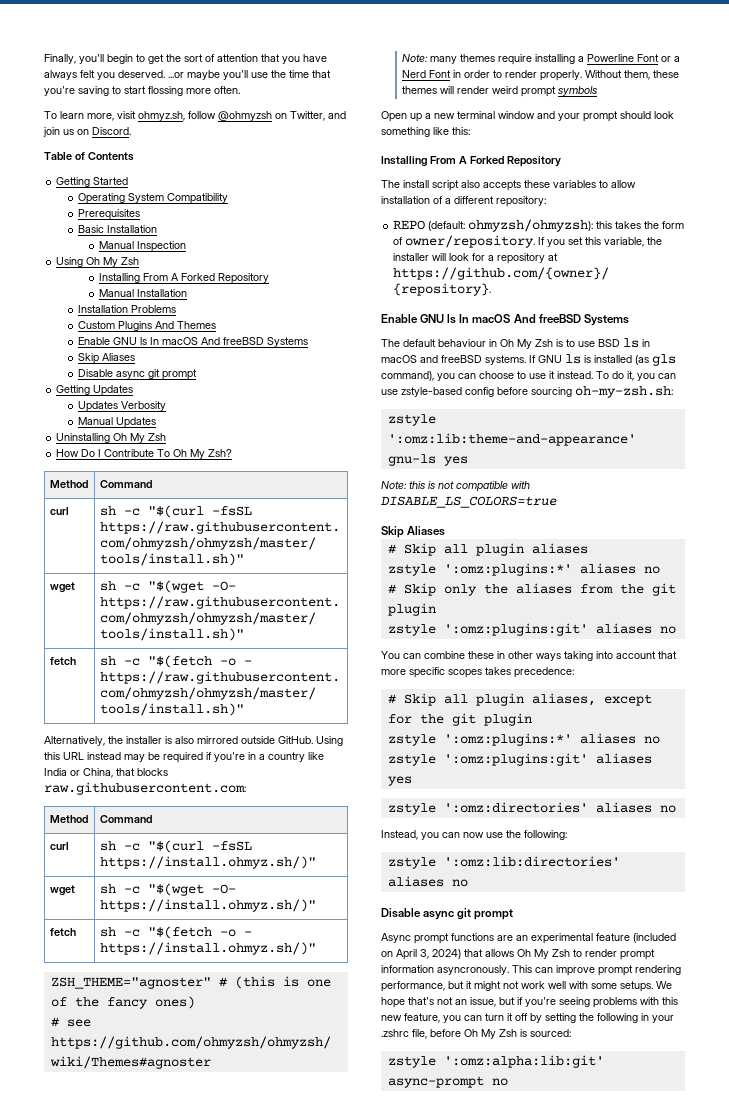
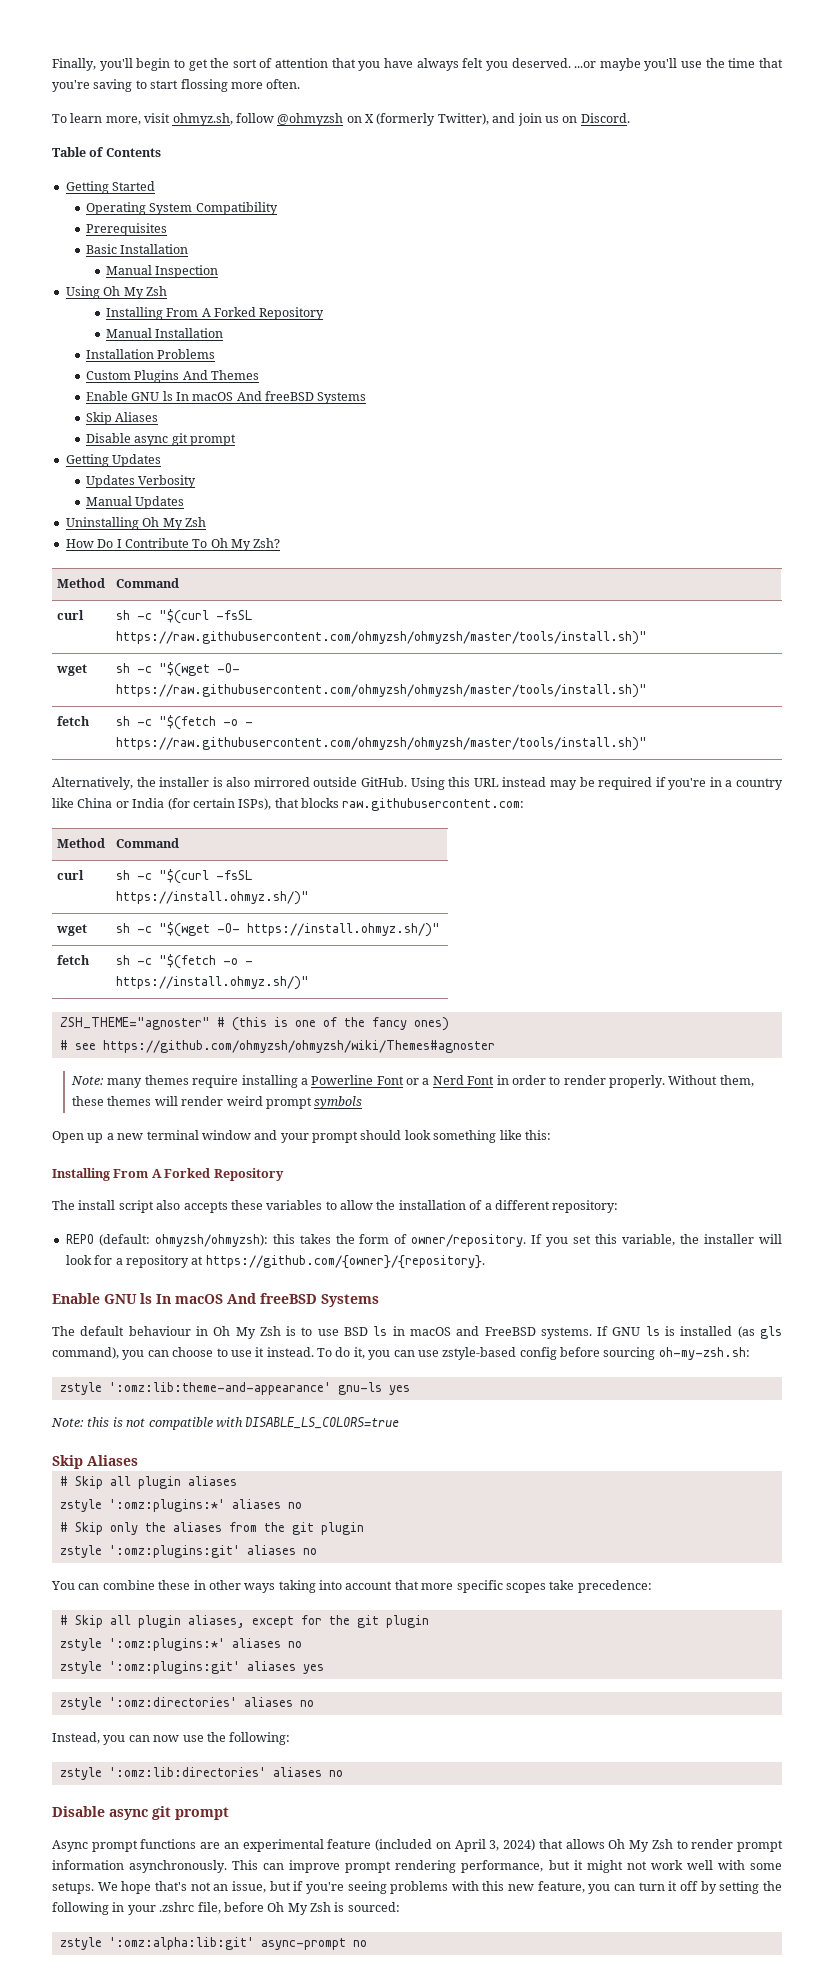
[290,111,325,121] Twitter, -> [365,113,489,126] X (formerly Twitter),
[44,768,113,778] India or China, -> [77,798,272,810] China or India (for certain ISPs),
(636, 184) none -> [376,1200,396,1210] the
[441,355,482,363] freeBSD -> [484,1327,536,1336] FreeBSD
[485,667,511,675] takes -> [549,1580,575,1590] take
[437,965,509,975] asyncronously. -> [129,1860,228,1873] asynchronously.

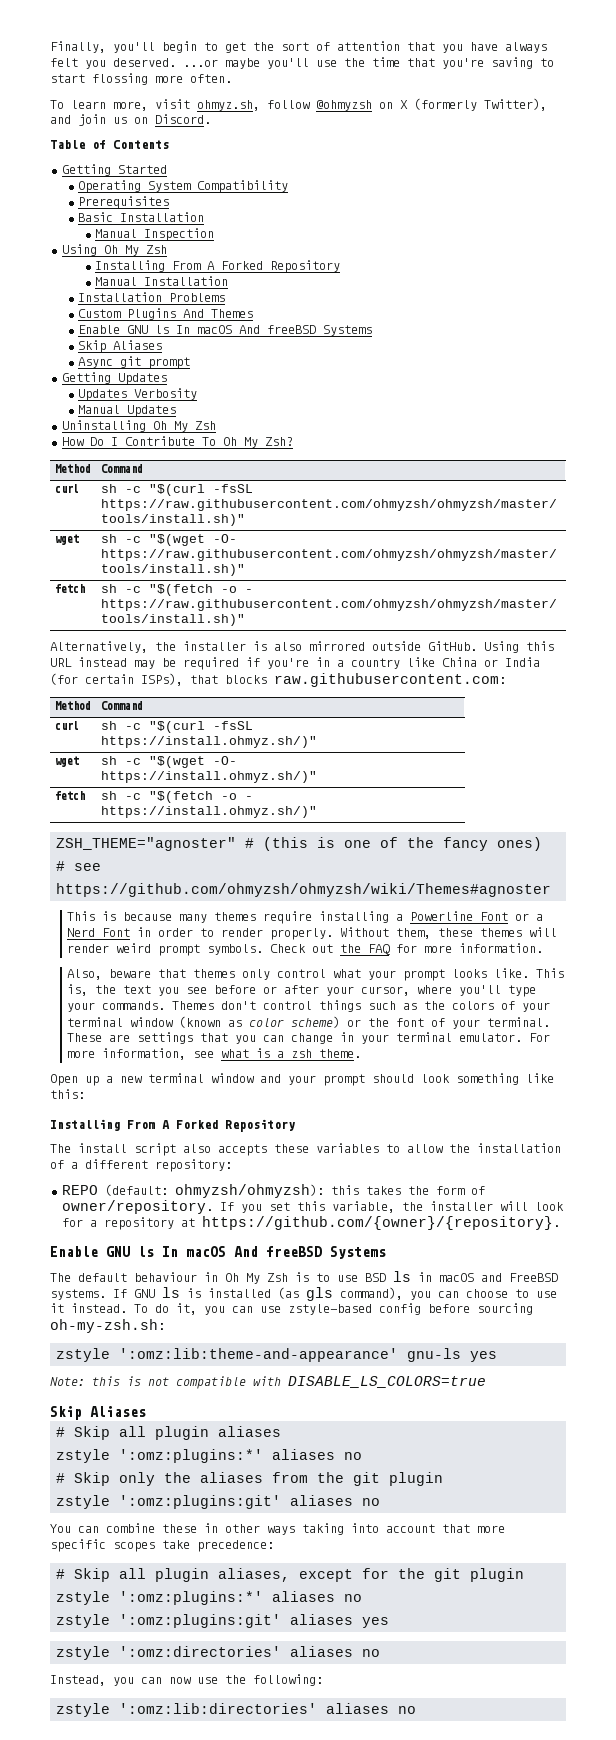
[85,433,169,446] Disable async -> [78,357,114,368] Async
[71,1076,105,1085] Note: -> [66,911,172,921] This is because
[314,1096,363,1109] symbols -> [206,943,543,955] [66,968,564,981] [66,984,536,997] [66,1000,550,1012] [66,1016,550,1029] [66,1032,550,1044] [66,1048,361,1060] symbols. Check out the FAQ for more information. // Also, beware that themes only control what your prompt looks like. This is, the text you see before or after your cursor, where you'll type your commands. Themes don't control things such as the colors of your terminal window (known as color scheme) or the font of your terminal. These are settings that you can change in your terminal emulator. For more information, see what is a zsh theme.
[52,1806,229,1820] [52,1839,783,1852] [52,1860,783,1873] [52,1881,783,1894] [52,1902,400,1915] [59,1937,367,1950] // Disable async git prompt // Async prompt functions are an experimental feature (included on April 3, 2024) that allows Oh My Zsh to render prompt information asynchronously. This can improve prompt rendering performance, but it might not work well with some setups. We hope that's not an issue, but if you're seeing problems with this new feature, you can turn it off by setting the following in your .zshrc file, before Oh My Zsh is sourced: // zstyle ':omz:alpha:lib:git' async-prompt no -> (417, 1710) none

